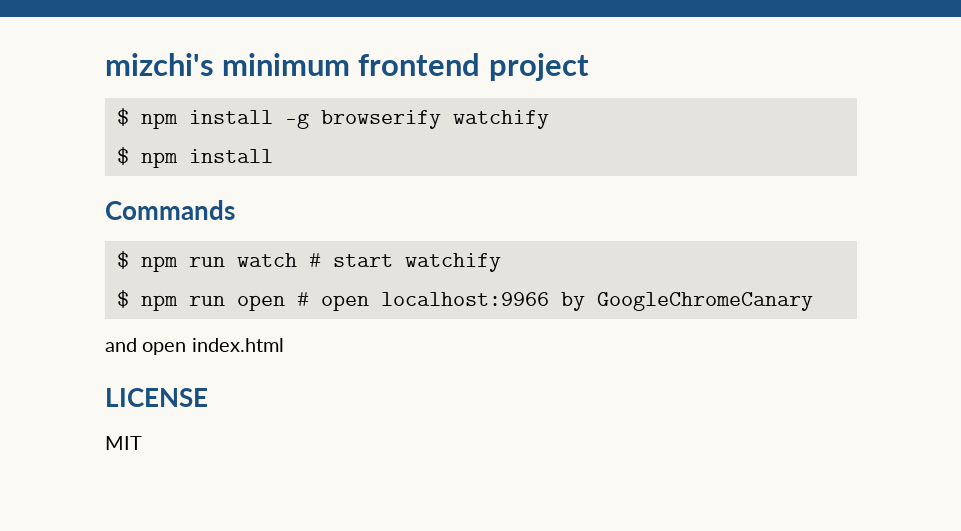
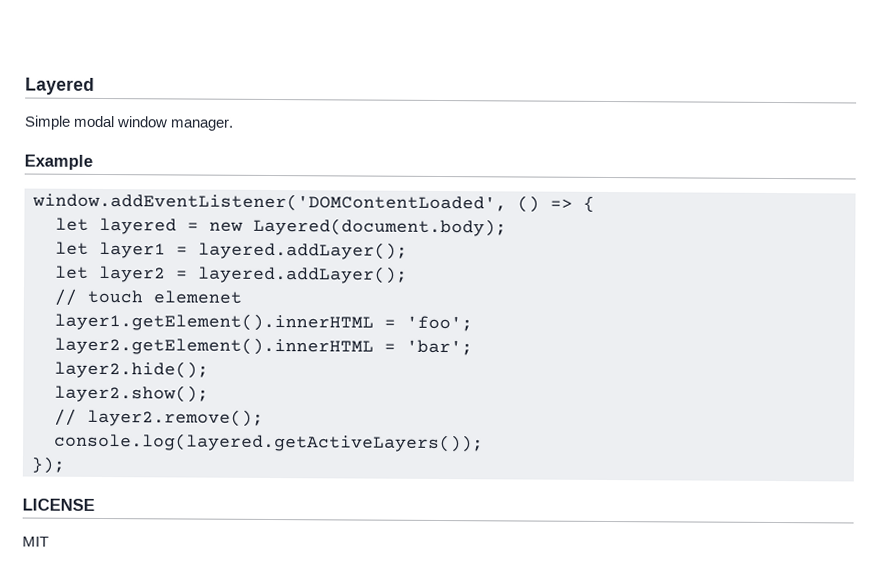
[105,53,589,81] [116,108,549,129] [116,147,273,168] [105,200,235,220] [116,251,501,272] [116,290,813,311] [105,338,284,355] mizchi's minimum frontend project // $ npm install -g browserify watchify // $ npm install // Commands // $ npm run watch # start watchify // $ npm run open # open localhost:9966 by GoogleChromeCanary // and open index.html -> [25,77,95,95] [24,115,235,131] [24,154,93,170] [32,192,595,213] [55,217,507,237] [55,241,408,260] [55,265,408,284] [54,288,242,306] [54,312,473,332] [54,336,473,356] [54,360,209,379] [54,384,209,403] [54,408,264,427] [54,432,484,453] [31,456,65,474] Layered // Simple modal window manager. // Example // window.addEventListener('DOMContentLoaded', () => { // let layered = new Layered(document.body); // let layer1 = layered.addLayer(); // let layer2 = layered.addLayer(); // // touch elemenet // layer1.getElement().innerHTML = 'foo'; // layer2.getElement().innerHTML = 'bar'; // layer2.hide(); // layer2.show(); // // layer2.remove(); // console.log(layered.getActiveLayers()); // });

